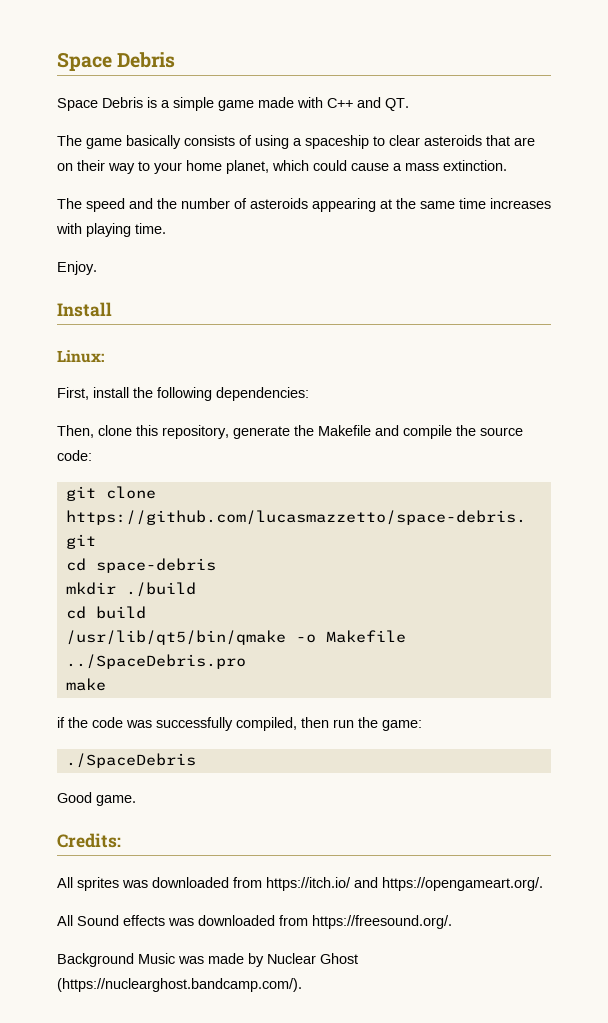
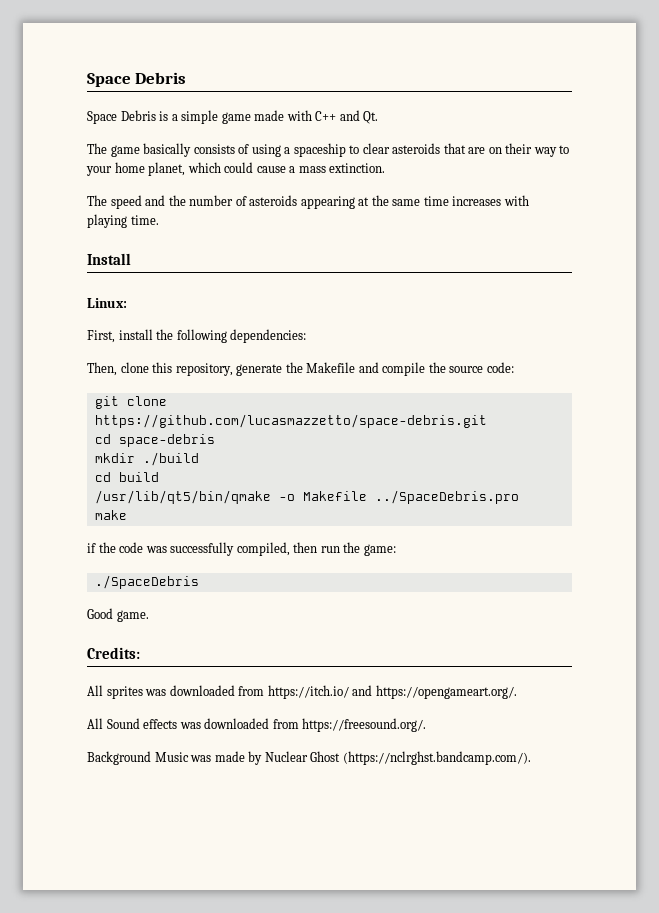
[385,98,409,111] QT. -> [363,111,379,124] Qt.
[57,261,97,275] // Enjoy. -> (159, 220) none
[57,978,302,992] (https://nuclearghost.bandcamp.com/). -> [342,751,531,765] (https://nclrghst.bandcamp.com/).

